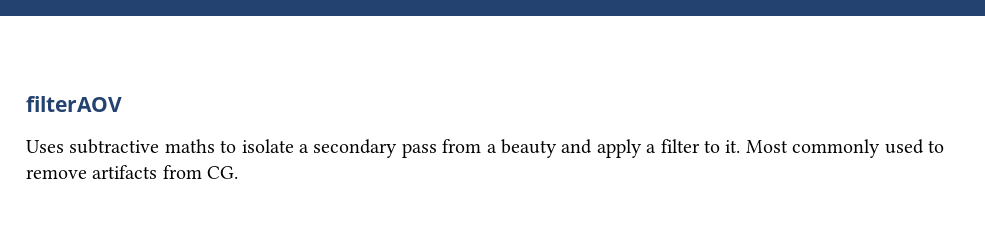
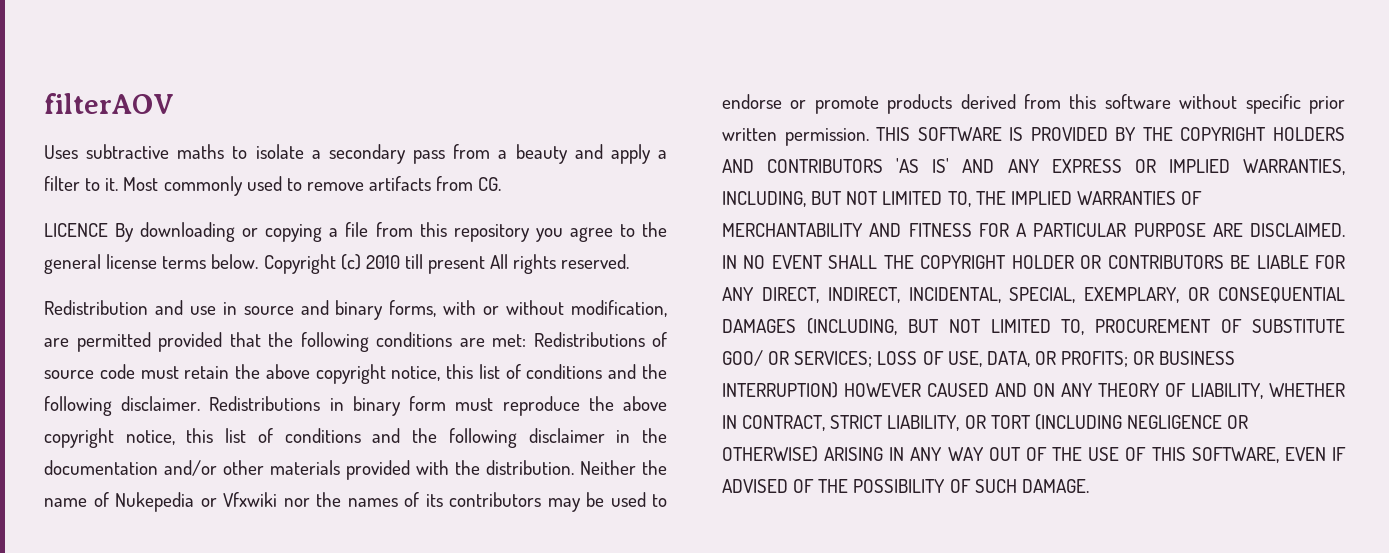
(239, 172) none -> [44,222,668,242] [44,254,630,274] [44,300,667,320] [44,332,667,352] [44,364,667,384] [44,396,667,416] [44,428,668,448] [44,460,668,480] [44,492,667,512] [722,94,1345,114] [722,127,1345,146] [722,158,1346,175] [722,191,1203,207] [722,223,1345,237] [722,255,1345,269] [722,287,1345,303] [722,318,1345,335] [722,350,1236,367] [722,382,1345,399] [722,414,1249,431] [722,446,1346,463] [722,479,1089,493] // LICENCE By downloading or copying a file from this repository you agree to the general license terms below. Copyright (c) 2010 till present All rights reserved. // Redistribution and use in source and binary forms, with or without modification, are permitted provided that the following conditions are met: Redistributions of source code must retain the above copyright notice, this list of conditions and the following disclaimer. Redistributions in binary form must reproduce the above copyright notice, this list of conditions and the following disclaimer in the documentation and/or other materials provided with the distribution. Neither the name of Nukepedia or Vfxwiki nor the names of its contributors may be used to endorse or promote products derived from this software without specific prior written permission. THIS SOFTWARE IS PROVIDED BY THE COPYRIGHT HOLDERS AND CONTRIBUTORS 'AS IS' AND ANY EXPRESS OR IMPLIED WARRANTIES, INCLUDING, BUT NOT LIMITED TO, THE IMPLIED WARRANTIES OF MERCHANTABILITY AND FITNESS FOR A PARTICULAR PURPOSE ARE DISCLAIMED. IN NO EVENT SHALL THE COPYRIGHT HOLDER OR CONTRIBUTORS BE LIABLE FOR ANY DIRECT, INDIRECT, INCIDENTAL, SPECIAL, EXEMPLARY, OR CONSEQUENTIAL DAMAGES (INCLUDING, BUT NOT LIMITED TO, PROCUREMENT OF SUBSTITUTE GOO/ OR SERVICES; LOSS OF USE, DATA, OR PROFITS; OR BUSINESS INTERRUPTION) HOWEVER CAUSED AND ON ANY THEORY OF LIABILITY, WHETHER IN CONTRACT, STRICT LIABILITY, OR TORT (INCLUDING NEGLIGENCE OR OTHERWISE) ARISING IN ANY WAY OUT OF THE USE OF THIS SOFTWARE, EVEN IF ADVISED OF THE POSSIBILITY OF SUCH DAMAGE.

